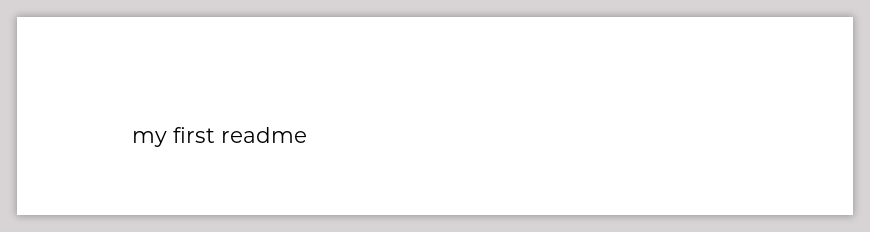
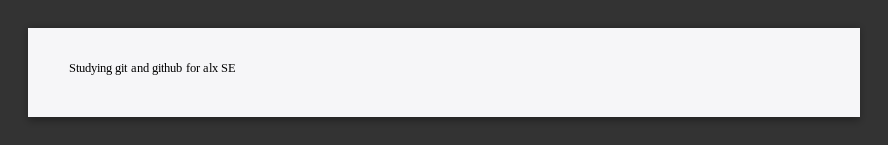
[132,127,307,147] my first readme -> [69,63,237,75] Studying git and github for alx SE

